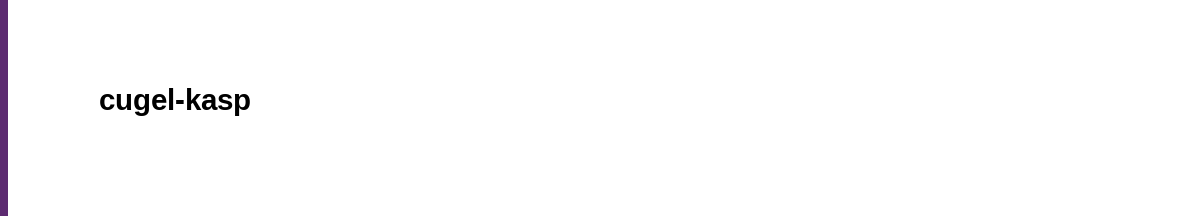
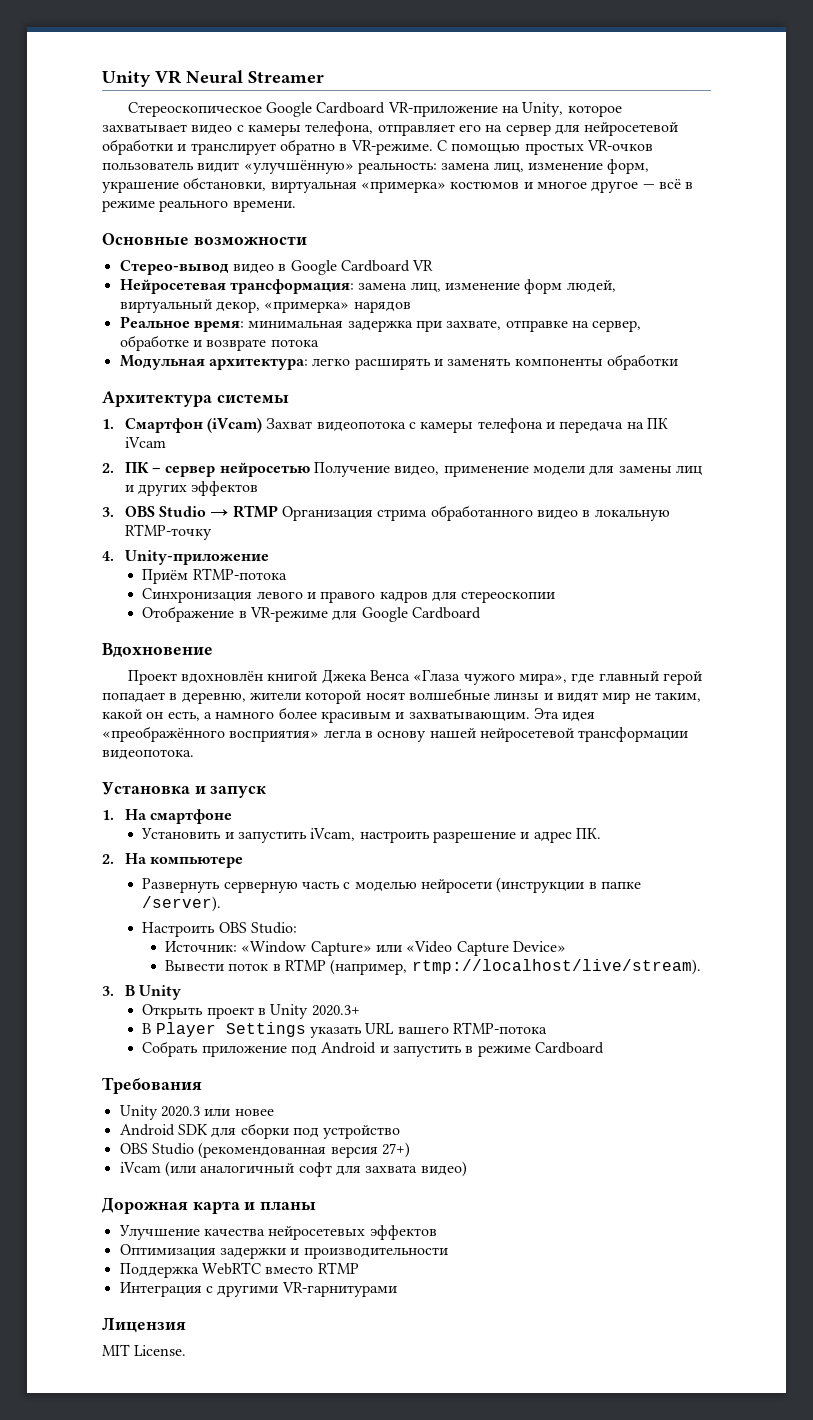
[99,88,251,116] cugel-kasp -> [102,70,324,87] [127,102,622,117] [102,121,679,136] [102,139,653,155] [102,159,650,174] [102,177,694,193] [102,200,296,212] [102,233,307,245] [119,260,434,275] [119,279,616,294] [119,299,411,313] [119,316,642,332] [119,335,319,351] [119,354,678,370] [102,391,289,407] [102,418,668,433] [124,437,166,448] [102,462,702,477] [124,481,259,496] [102,505,670,521] [124,524,212,540] [102,550,269,565] [142,568,287,584] [142,588,556,603] [142,606,481,622] [102,643,213,658] [127,669,702,685] [102,688,701,704] [102,707,596,723] [102,726,689,742] [102,749,194,760] [102,782,267,798] [102,809,233,824] [141,828,601,843] [102,853,244,868] [142,877,641,893] [142,896,222,912] [142,922,297,937] [165,941,566,956] [165,959,701,975] [102,985,182,1000] [142,1004,360,1019] [142,1022,547,1038] [142,1041,604,1057] [102,1077,202,1094] [119,1105,274,1120] [119,1123,401,1139] [119,1142,410,1158] [119,1161,467,1177] [102,1198,317,1214] [118,1225,437,1240] [119,1244,448,1259] [119,1262,359,1278] [119,1282,397,1297] [102,1317,186,1333] [102,1344,187,1356] Unity VR Neural Streamer // Стереоскопическое Google Cardboard VR-приложение на Unity, которое захватывает видео с камеры телефона, отправляет его на сервер для нейросетевой обработки и транслирует обратно в VR-режиме. С помощью простых VR-очков пользователь видит «улучшённую» реальность: замена лиц, изменение форм, украшение обстановки, виртуальная «примерка» костюмов и многое другое — всё в режиме реального времени. // Основные возможности // Стерео-вывод видео в Google Cardboard VR // Нейросетевая трансформация: замена лиц, изменение форм людей, виртуальный декор, «примерка» нарядов // Реальное время: минимальная задержка при захвате, отправке на сервер, обработке и возврате потока // Модульная архитектура: легко расширять и заменять компоненты обработки // Архитектура системы // 1. Смартфон (iVcam) Захват видеопотока с камеры телефона и передача на ПК iVcam // 2. ПК – сервер нейросетью Получение видео, применение модели для замены лиц и других эффектов // 3. OBS Studio → RTMP Организация стрима обработанного видео в локальную RTMP-точку // 4. Unity-приложение // Приём RTMP-потока // Синхронизация левого и правого кадров для стереоскопии // Отображение в VR-режиме для Google Cardboard // Вдохновение // Проект вдохновлён книгой Джека Венса «Глаза чужого мира», где главный герой попадает в деревню, жители которой носят волшебные линзы и видят мир не таким, какой он есть, а намного более красивым и захватывающим. Эта идея «преображённого восприятия» легла в основу нашей нейросетевой трансформации видеопотока. // Установка и запуск // 1. На смартфоне // Установить и запустить iVcam, настроить разрешение и адрес ПК. // 2. На компьютере // Развернуть серверную часть с моделью нейросети (инструкции в папке /server). // Настроить OBS Studio: // Источник: «Window Capture» или «Video Capture Device» // Вывести поток в RTMP (например, rtmp://localhost/live/stream). // 3. В Unity // Открыть проект в Unity 2020.3+ // В Player Settings указать URL вашего RTMP-потока // Собрать приложение под Android и запустить в режиме Cardboard // Требования // Unity 2020.3 или новее // Android SDK для сборки под устройство // OBS Studio (рекомендованная версия 27+) // iVcam (или аналогичный софт для захвата видео) // Дорожная карта и планы // Улучшение качества нейросетевых эффектов // Оптимизация задержки и производительности // Поддержка WebRTC вместо RTMP // Интеграция с другими VR-гарнитурами // Лицензия // MIT License.

